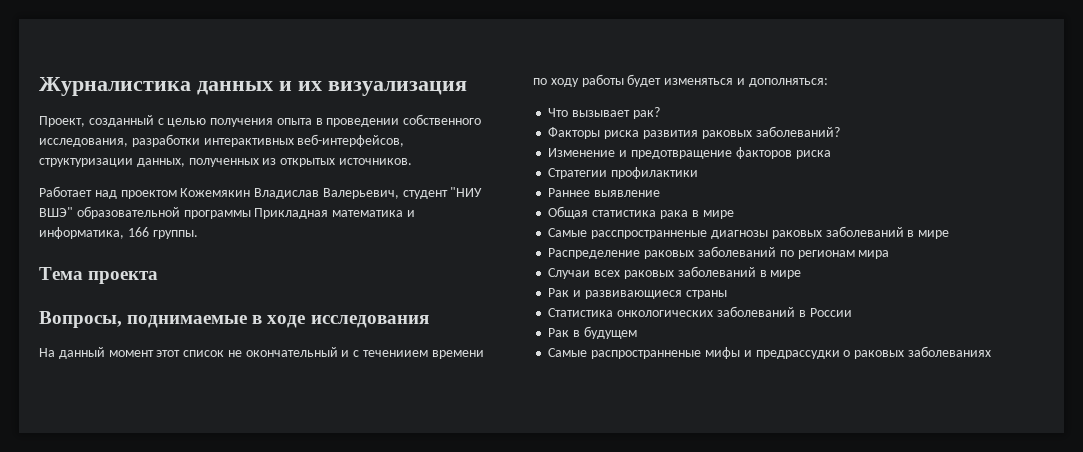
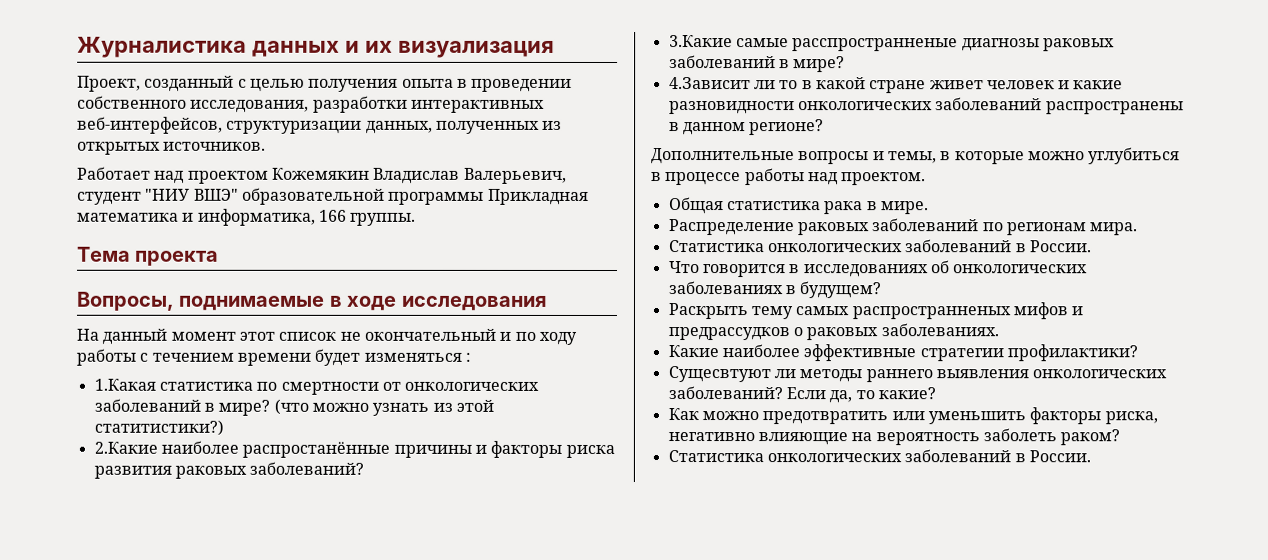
[353,350,484,359] [533,74,828,87] [548,107,660,119] [548,126,840,139] [548,147,831,159] [548,167,699,179] [548,188,661,197] [548,206,734,219] [548,226,950,239] с течениием времени по ходу работы будет изменяться и дополняться: // Что вызывает рак? // Факторы риска развития раковых заболеваний? // Изменение и предотвращение факторов риска // Стратегии профилактики // Раннее выявление // Общая статистика рака в мире // Самые расспространненые диагнозы раковых заболеваний в мире -> [514,331,577,345] [76,348,471,366] [93,378,540,395] [93,398,494,416] [93,419,224,436] [93,440,615,458] [93,461,365,479] [668,35,1115,52] [668,55,846,73] [668,77,1124,94] [668,97,1184,115] [668,119,825,136] [651,147,1181,165] [651,168,927,186] [668,197,929,215] по ходу работы с течением времени будет изменяться : // 1.Какая статистика по смертности от онкологических заболеваний в мире? (что можно узнать из этой статитистики?) // 2.Какие наиболее распростанённые причины и факторы риска развития раковых заболеваний? // 3.Какие самые расспространненые диагнозы раковых заболеваний в мире? // 4.Зависит ли то в какой стране живет человек и какие разновидности онкологических заболеваний распространены в данном регионе? // Дополнительные вопросы и темы, в которые можно углубиться в процессе работы над проектом. // Общая статистика рака в мире.
[858,250,890,259] [548,266,802,279] [548,288,727,299] [548,306,852,317] [548,326,637,339] [548,346,991,359] мира // Случаи всех раковых заболеваний в мире // Рак и развивающиеся страны // Статистика онкологических заболеваний в России // Рак в будущем // Самые распространненые мифы и предрассудки о раковых заболеваниях -> [1090,222,1139,236] [668,239,1092,253] [668,260,1089,278] [667,281,882,299] [667,302,1084,320] [667,323,999,341] [667,344,1138,362] [667,366,1168,383] [667,386,936,404] [667,407,1158,425] [667,428,1121,446] [667,449,1091,463] мира. // Статистика онкологических заболеваний в России. // Что говорится в исследованиях об онкологических заболеваниях в будущем? // Раскрыть тему самых распространненых мифов и предрассудков о раковых заболеваниях. // Какие наиболее эффективные стратегии профилактики? // Сущесвтуют ли методы раннего выявления онкологических заболеваний? Если да, то какие? // Как можно предотвратить или уменьшить факторы риска, негативно влияющие на вероятность заболеть раком? // Статистика онкологических заболеваний в России.

